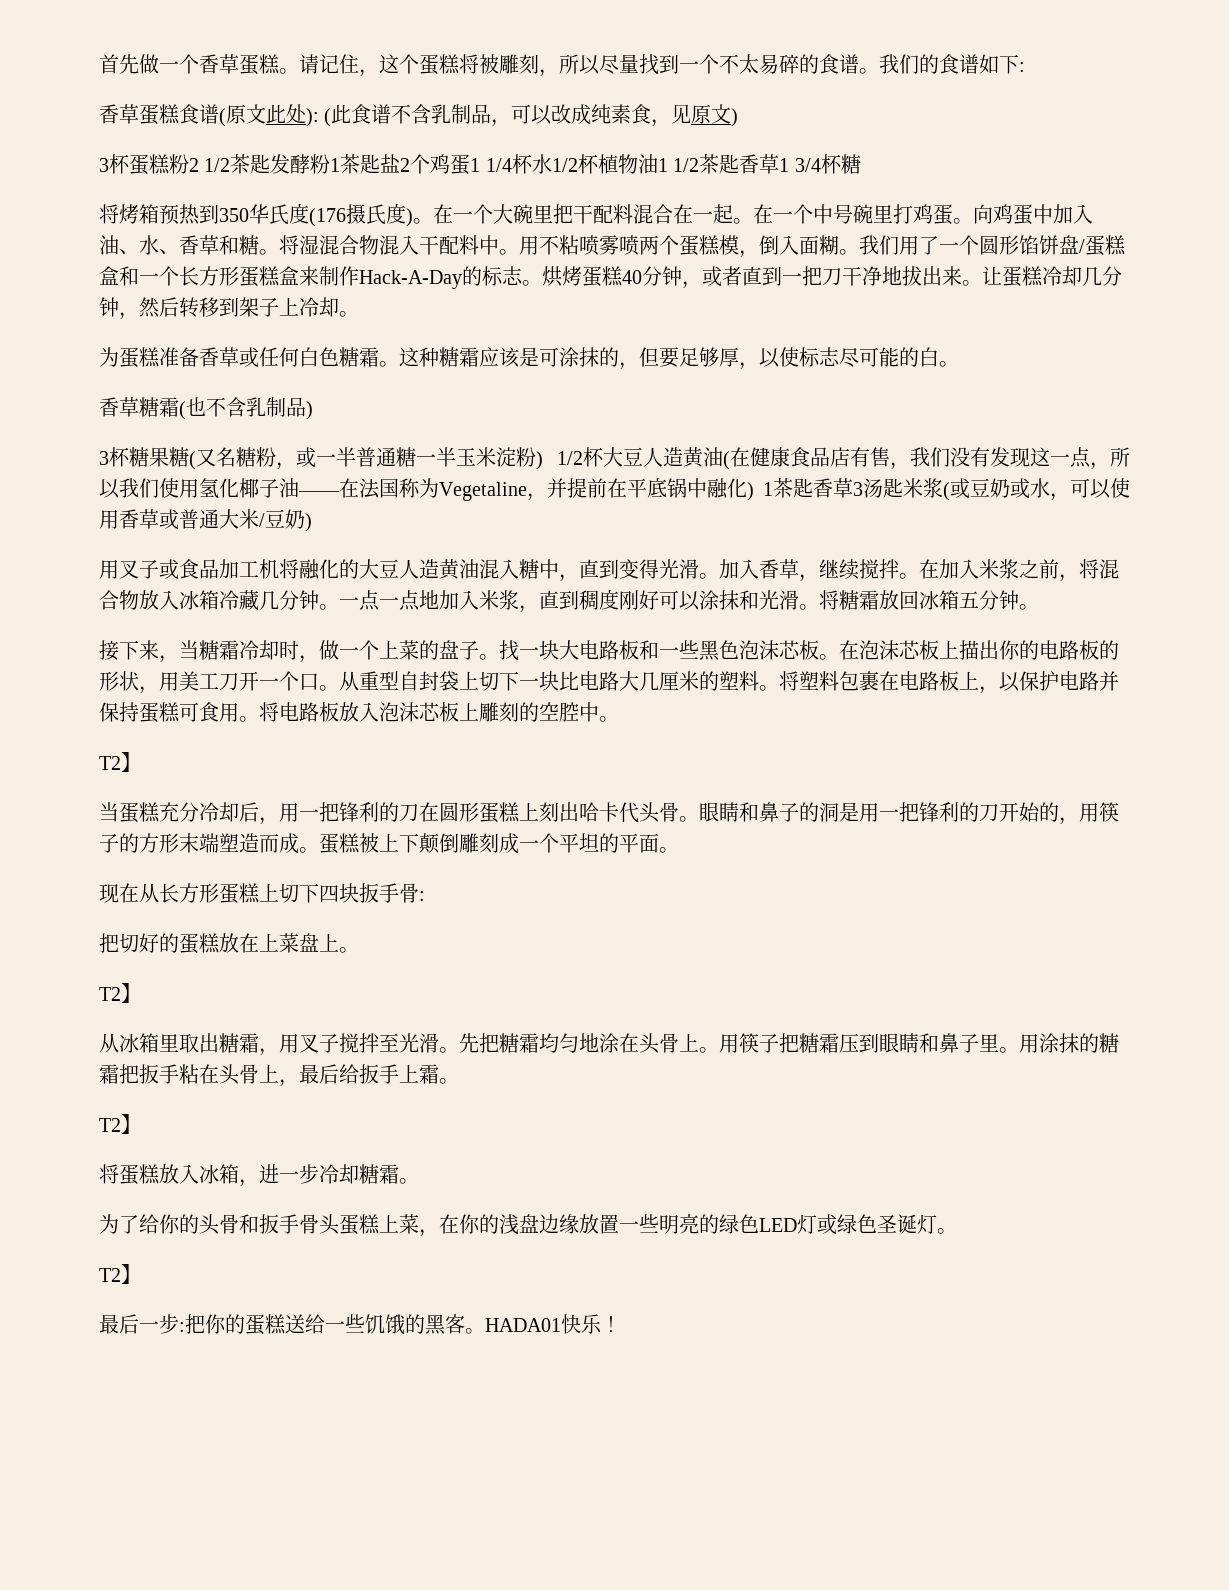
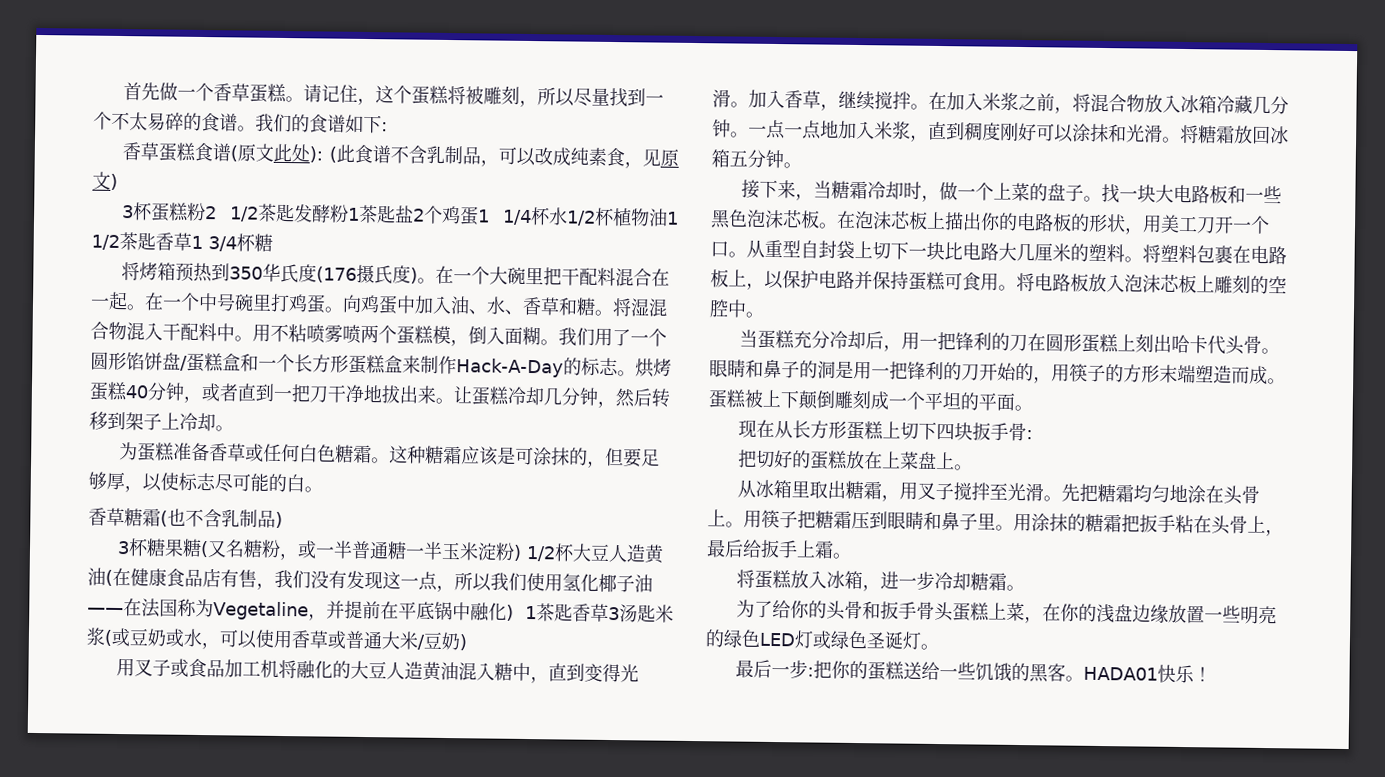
[99,752,141,772] // T2】 -> (764, 314) none
[99,983,141,1003] // T2】 -> (974, 467) none
[99,1114,141,1134] // T2】 -> (852, 555) none
[99,1264,141,1284] // T2】 -> (939, 647) none

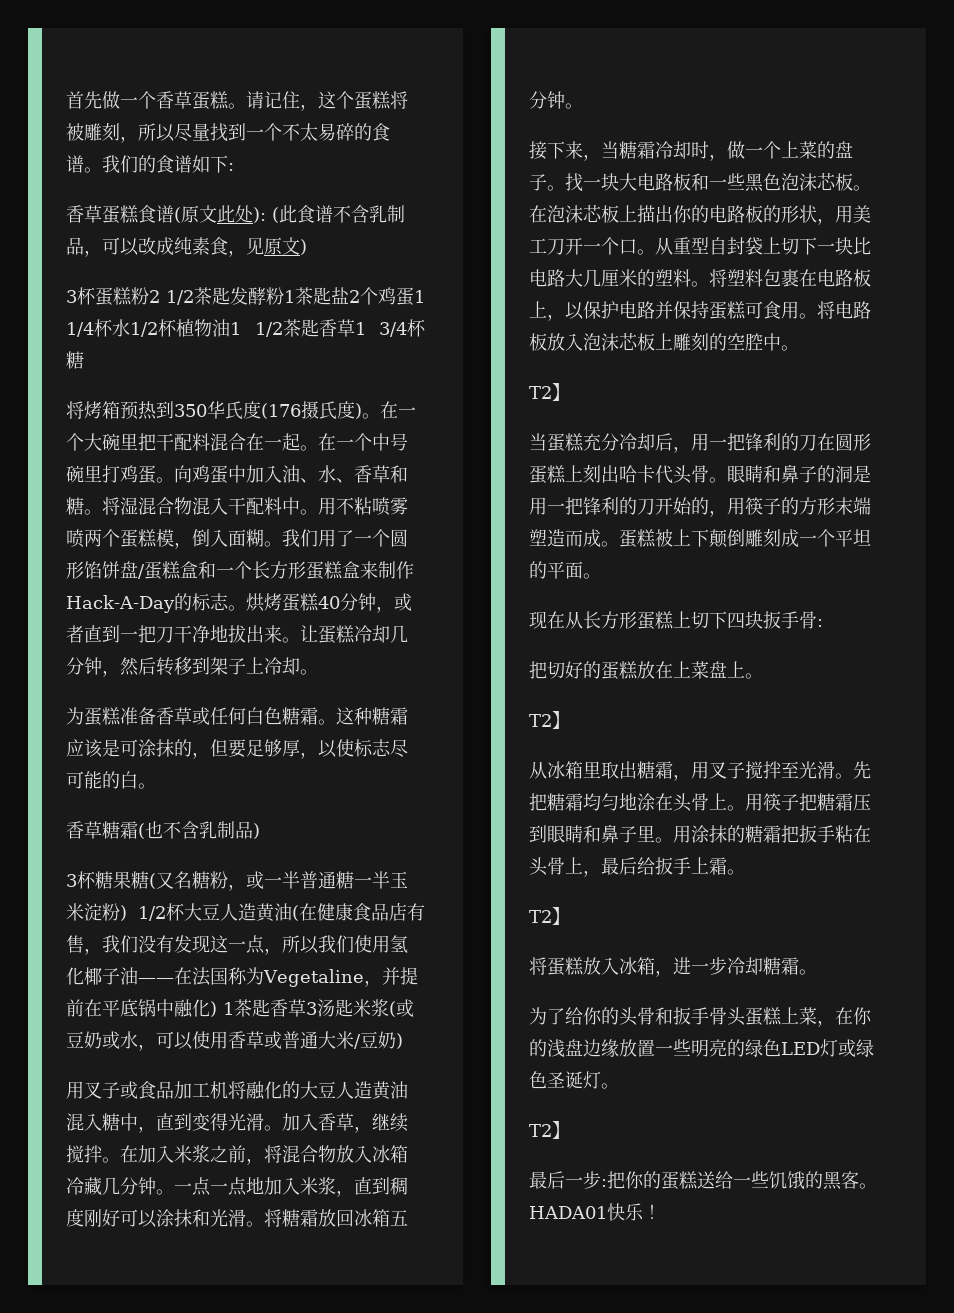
(764, 314) none -> [529,383,570,401] // T2】
(974, 467) none -> [529,711,570,729] // T2】
(852, 555) none -> [529,907,570,925] // T2】
(939, 647) none -> [529,1121,570,1139] // T2】

